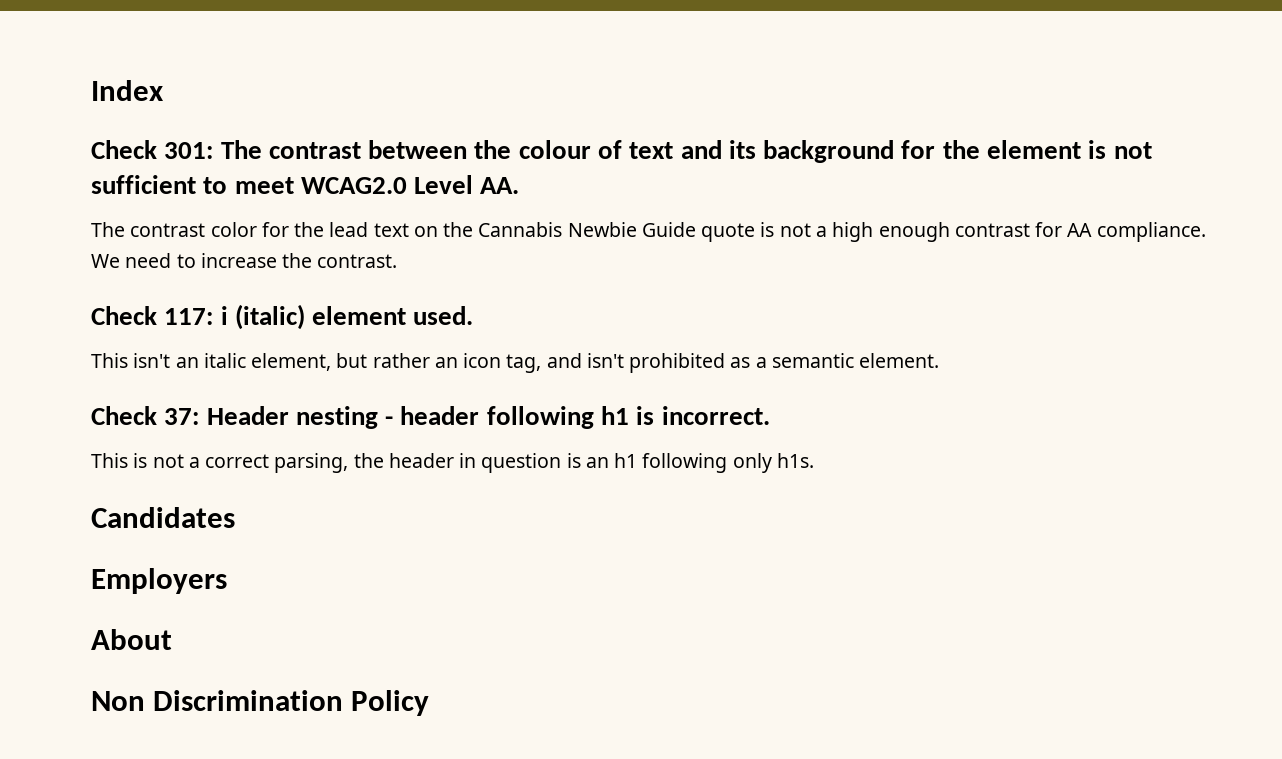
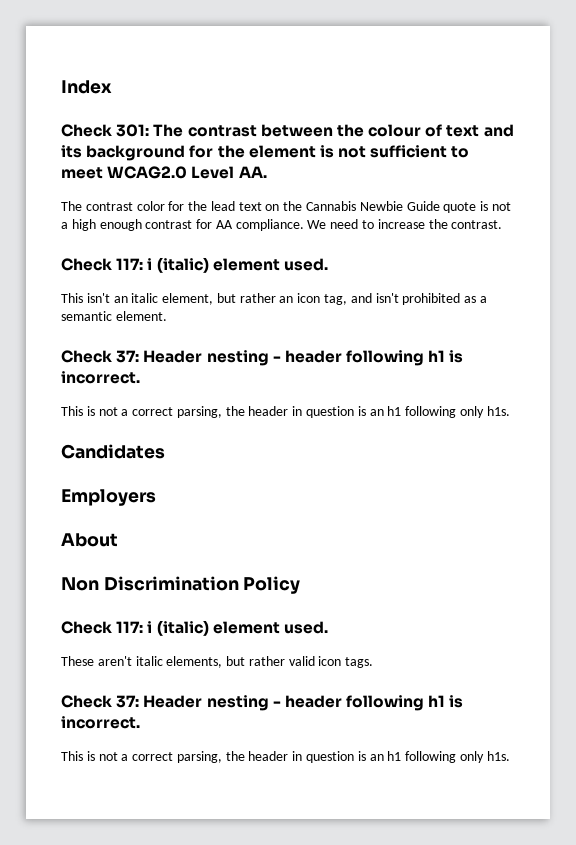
(430, 703) none -> [61,620,328,636] [61,656,374,668] [61,695,464,711] [61,716,140,729] [61,751,510,763] // Check 117: i (italic) element used. // These aren't italic elements, but rather valid icon tags. // Check 37: Header nesting - header following h1 is incorrect. // This is not a correct parsing, the header in question is an h1 following only h1s.

